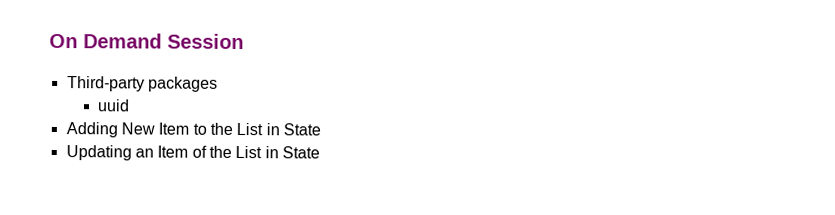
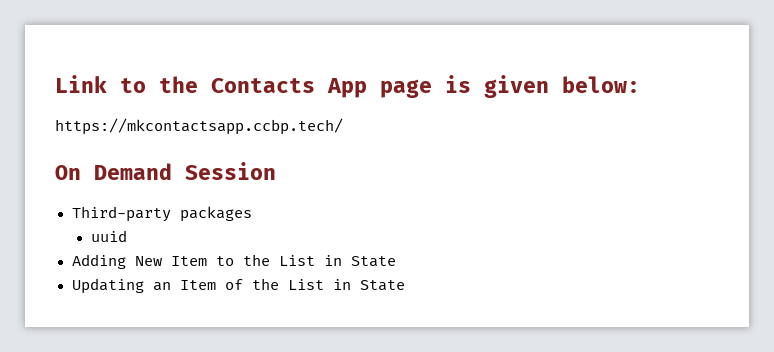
(49, 41) none -> [55,75,640,98] [55,118,343,135] Link to the Contacts App page is given below: // https://mkcontactsapp.ccbp.tech/ //

